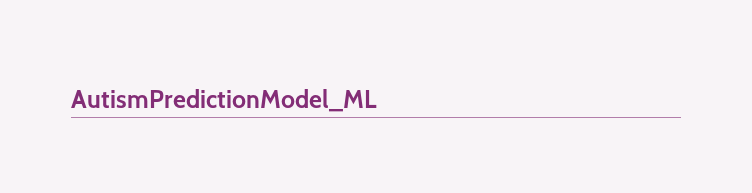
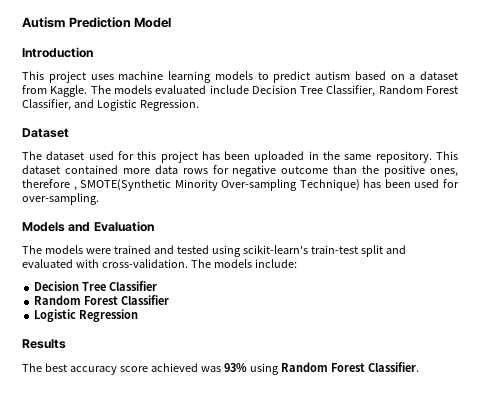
[71,89,377,112] AutismPredictionModel_ML -> [22,17,172,28] [22,47,93,58] [22,71,458,83] [22,85,459,97] [22,99,199,111] [22,128,69,138] [22,151,459,163] [22,165,459,177] [22,179,459,191] [22,193,99,205] [22,221,154,232] [22,245,406,257] [22,259,297,268] [34,281,158,291] [34,295,170,305] [34,309,139,322] [22,339,66,349] [22,362,419,375] Autism Prediction Model // Introduction // This project uses machine learning models to predict autism based on a dataset from Kaggle. The models evaluated include Decision Tree Classifier, Random Forest Classifier, and Logistic Regression. // Dataset // The dataset used for this project has been uploaded in the same repository. This dataset contained more data rows for negative outcome than the positive ones, therefore , SMOTE(Synthetic Minority Over-sampling Technique) has been used for over-sampling. // Models and Evaluation // The models were trained and tested using scikit-learn's train-test split and evaluated with cross-validation. The models include: // Decision Tree Classifier // Random Forest Classifier // Logistic Regression // Results // The best accuracy score achieved was 93% using Random Forest Classifier.

